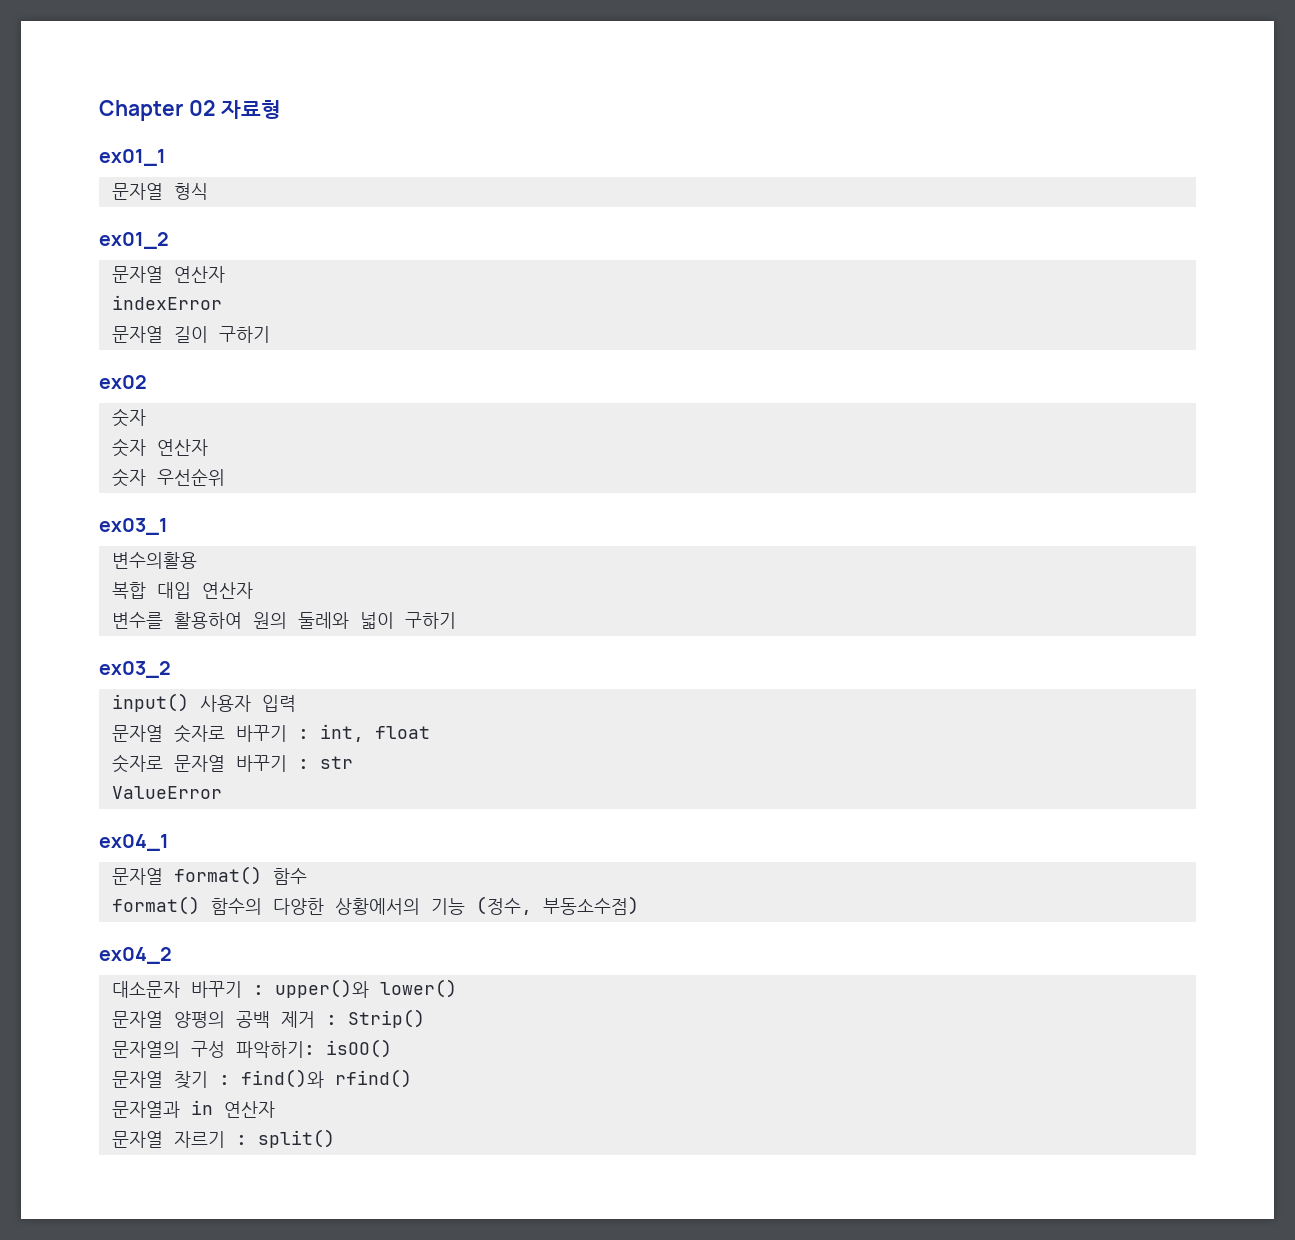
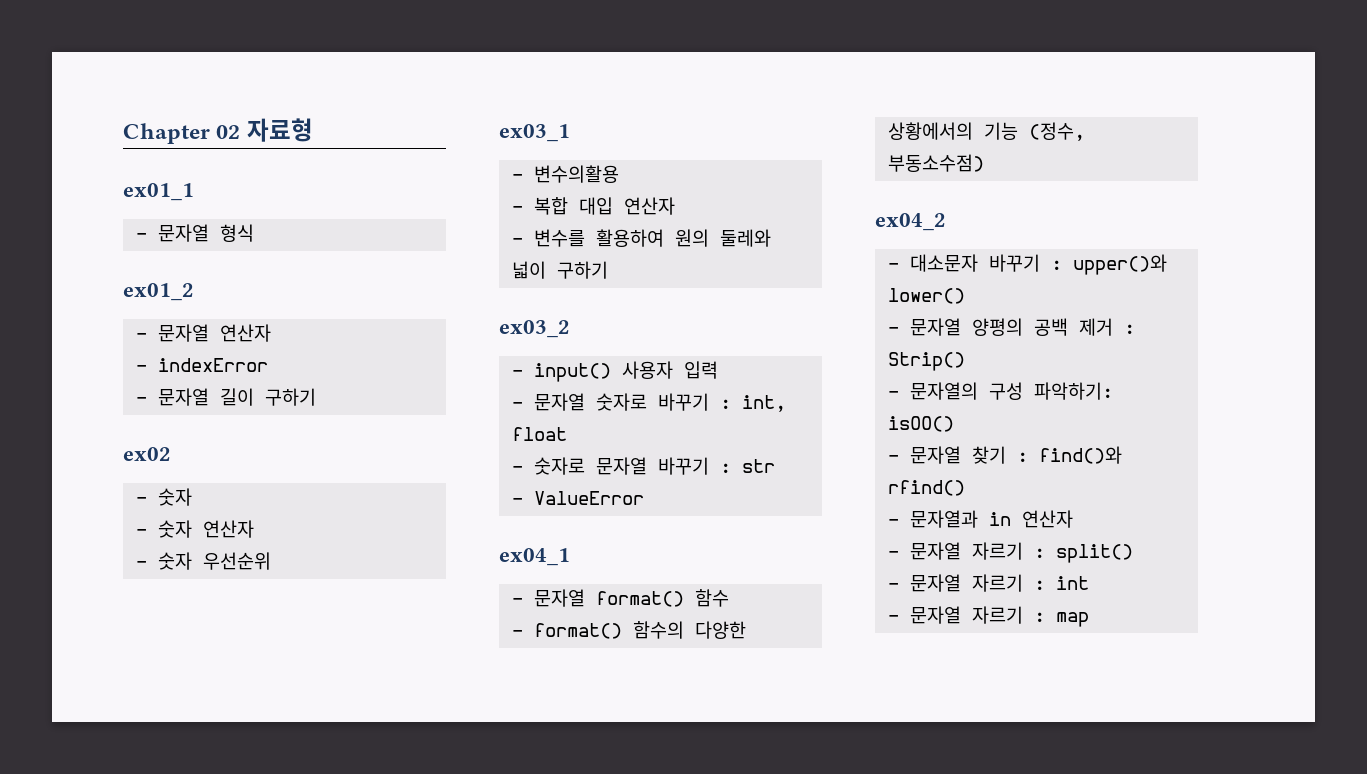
(166, 157) none -> [135,233,147,240] -
(169, 240) none -> [135,333,147,340] -
(225, 274) none -> [135,365,147,372] -
(222, 302) none -> [135,397,147,404] -
(147, 382) none -> [135,497,147,504] -
(146, 417) none -> [135,529,147,536] -
(208, 447) none -> [135,561,147,568] -
(168, 526) none -> [511,174,523,181] -
(197, 560) none -> [511,206,523,213] -
(253, 590) none -> [511,238,523,245] -
(171, 669) none -> [511,370,523,377] -
(296, 703) none -> [511,402,523,409] -
(430, 732) none -> [511,466,523,473] -
(353, 762) none -> [511,498,523,505] -
(169, 842) none -> [511,598,523,605] -
(307, 876) none -> [511,630,523,637] -
(172, 955) none -> [887,263,899,270] -
(457, 988) none -> [887,327,899,334] -
(425, 1018) none -> [887,391,899,398] -
(392, 1048) none -> [887,455,899,462] -
(412, 1078) none -> [887,519,899,526] -
(275, 1109) none -> [887,551,899,558] -
(335, 1138) none -> [887,574,1089,592] [887,606,1089,627] // - 문자열 자르기 : int // - 문자열 자르기 : map

